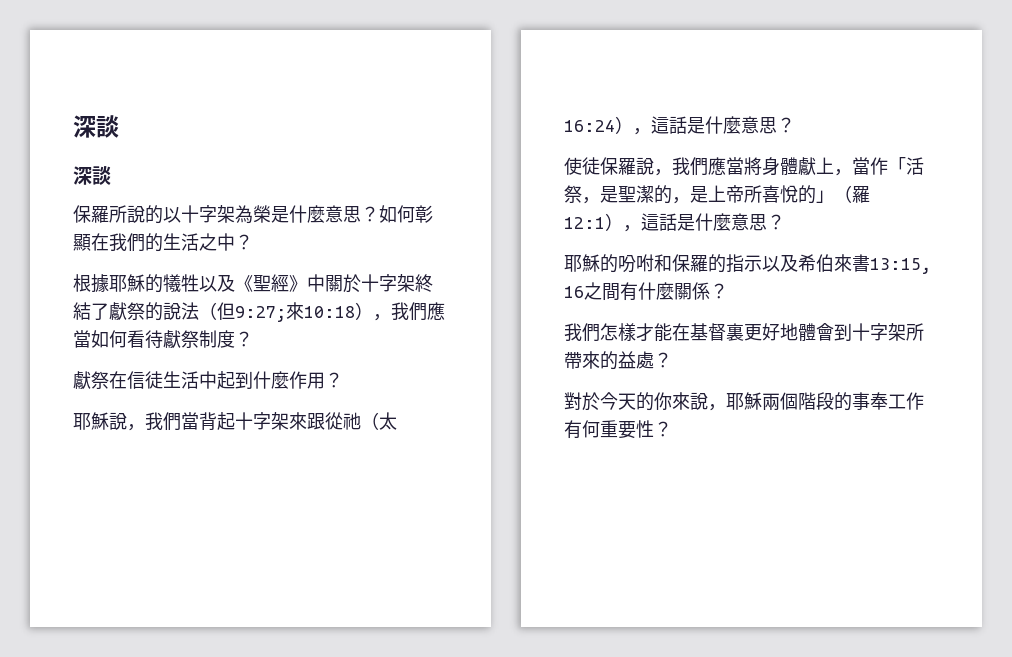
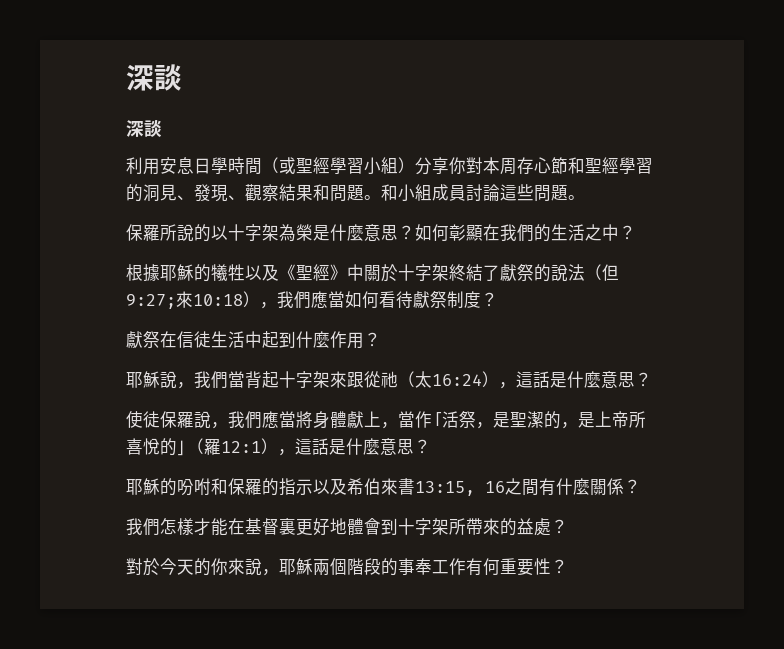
(111, 175) none -> [126,157,653,175] [126,184,585,202] // 利用安息日學時間（或聖經學習小組）分享你對本周存心節和聖經學習的洞見、發現、觀察結果和問題。和小組成員討論這些問題。

